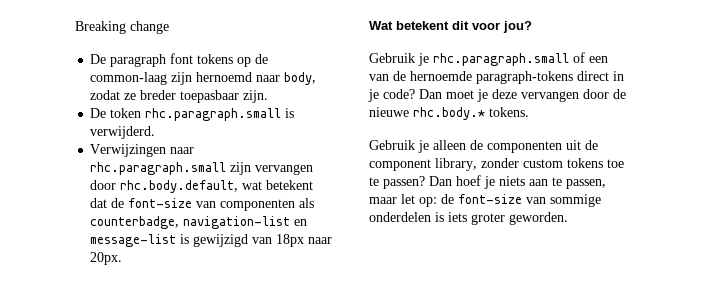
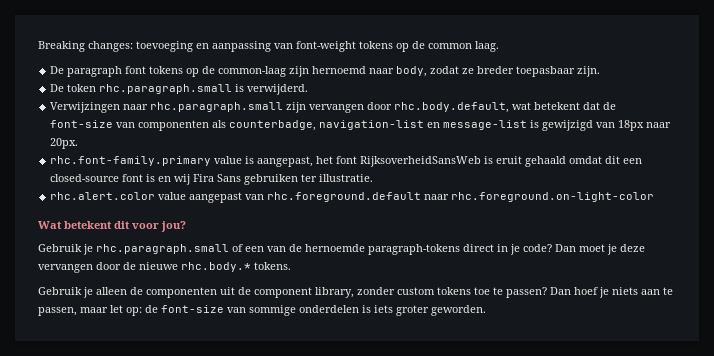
[130,21,169,34] change -> [88,41,499,52] changes: toevoeging en aanpassing van font-weight tokens op de common laag.
(123, 258) none -> [50,156,643,167] [50,174,374,185] [50,192,655,203] // rhc.font-family.primary value is aangepast, het font RijksoverheidSansWeb is eruit gehaald omdat dit een closed-source font is en wij Fira Sans gebruiken ter illustratie. // rhc.alert.color value aangepast van rhc.foreground.default naar rhc.foreground.on-light-color

